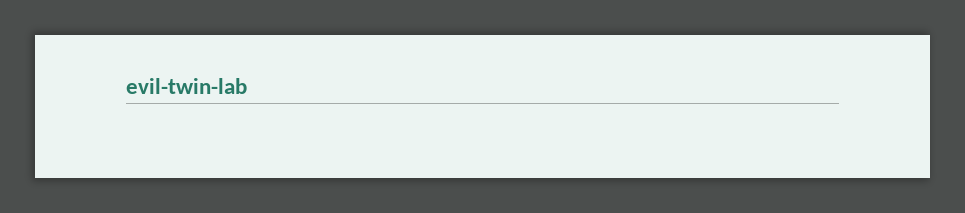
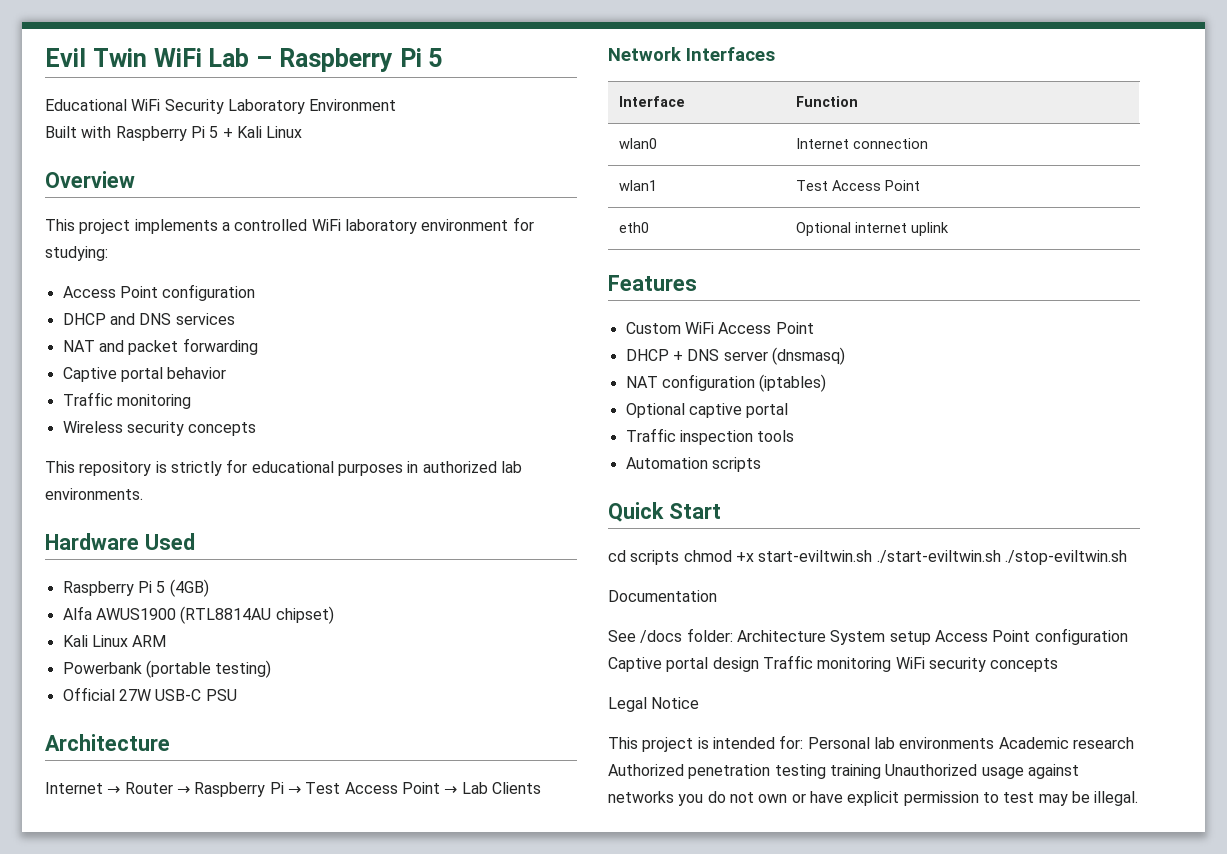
[126,78,247,94] evil-twin-lab -> [45,48,443,72] [45,99,397,114] [45,126,303,141] [45,171,135,188] [45,217,534,234] [45,246,108,261] [62,284,256,301] [62,313,235,325] [62,338,258,355] [62,367,227,382] [62,392,191,409] [62,421,257,436] [45,459,522,476] [45,488,143,500] [45,533,195,550] [62,579,209,597] [62,606,334,624] [62,635,167,647] [62,660,272,678] [62,687,237,701] [45,734,170,751] [45,782,541,797] [608,47,775,61] [618,96,685,107] [795,96,858,107] [618,138,657,149] [795,138,928,149] [618,180,657,191] [795,180,920,191] [618,222,649,233] [795,222,949,236] [608,275,697,291] [625,322,814,334] [625,347,845,365] [625,374,827,392] [625,403,789,418] [625,428,795,445] [625,457,761,472] [608,502,721,522] [608,550,1127,565] [608,590,717,602] [608,628,1128,645] [608,655,1059,672] [608,697,700,712] [608,735,1134,752] [608,764,1079,779] [608,791,1139,806] Evil Twin WiFi Lab – Raspberry Pi 5 // Educational WiFi Security Laboratory Environment // Built with Raspberry Pi 5 + Kali Linux // Overview // This project implements a controlled WiFi laboratory environment for studying: // Access Point configuration // DHCP and DNS services // NAT and packet forwarding // Captive portal behavior // Traffic monitoring // Wireless security concepts // This repository is strictly for educational purposes in authorized lab environments. // Hardware Used // Raspberry Pi 5 (4GB) // Alfa AWUS1900 (RTL8814AU chipset) // Kali Linux ARM // Powerbank (portable testing) // Official 27W USB-C PSU // Architecture // Internet → Router → Raspberry Pi → Test Access Point → Lab Clients // Network Interfaces // Interface | Function // wlan0 | Internet connection // wlan1 | Test Access Point // eth0 | Optional internet uplink // Features // Custom WiFi Access Point // DHCP + DNS server (dnsmasq) // NAT configuration (iptables) // Optional captive portal // Traffic inspection tools // Automation scripts // Quick Start // cd scripts chmod +x start-eviltwin.sh ./start-eviltwin.sh ./stop-eviltwin.sh // Documentation // See /docs folder: Architecture System setup Access Point configuration Captive portal design Traffic monitoring WiFi security concepts // Legal Notice // This project is intended for: Personal lab environments Academic research Authorized penetration testing training Unauthorized usage against networks you do not own or have explicit permission to test may be illegal.

